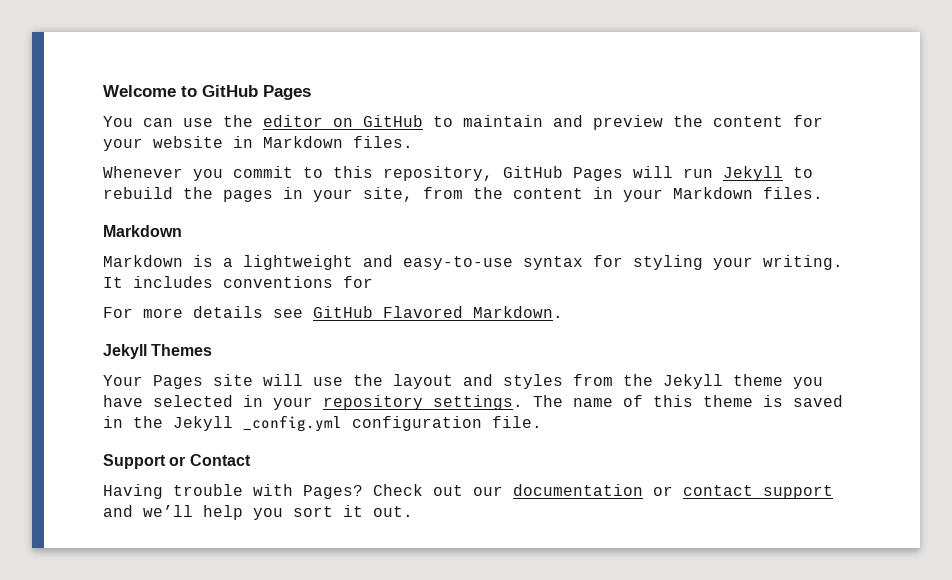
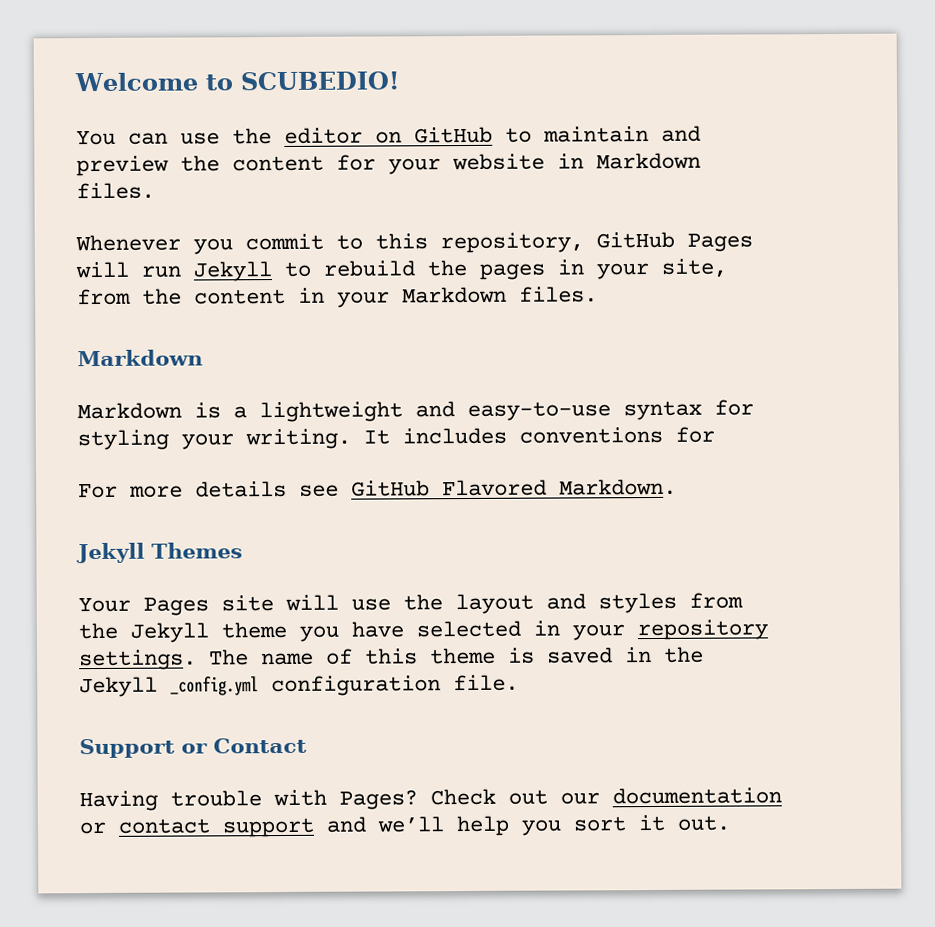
[202,85,311,100] GitHub Pages -> [239,71,400,91] SCUBEDIO!

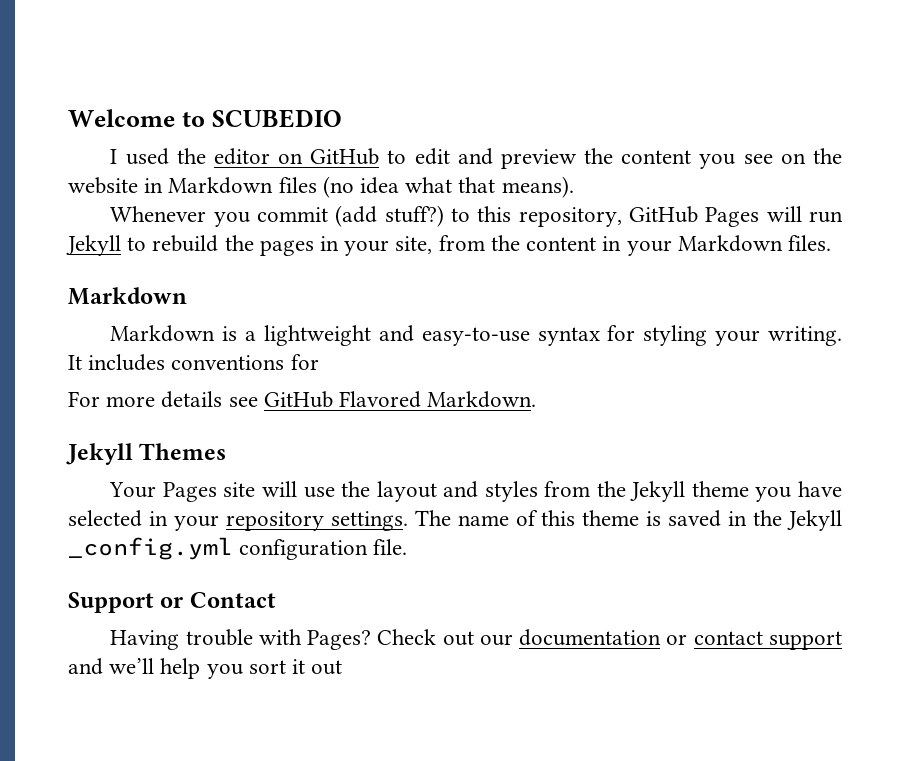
[239,71,400,91] [76,129,220,146] SCUBEDIO! // You can use -> [211,109,342,128] [110,148,169,165] SCUBEDIO // I used
[543,126,649,143] maintain -> [414,148,450,165] edit
[336,152,701,175] [76,182,155,200] for your website in Markdown files. -> [699,148,842,169] [68,176,574,198] you see on the website in Markdown files (no idea what that means).
(324, 242) none -> [335,205,444,227] (add stuff?)
[677,815,730,831] out. -> [311,660,343,675] out

